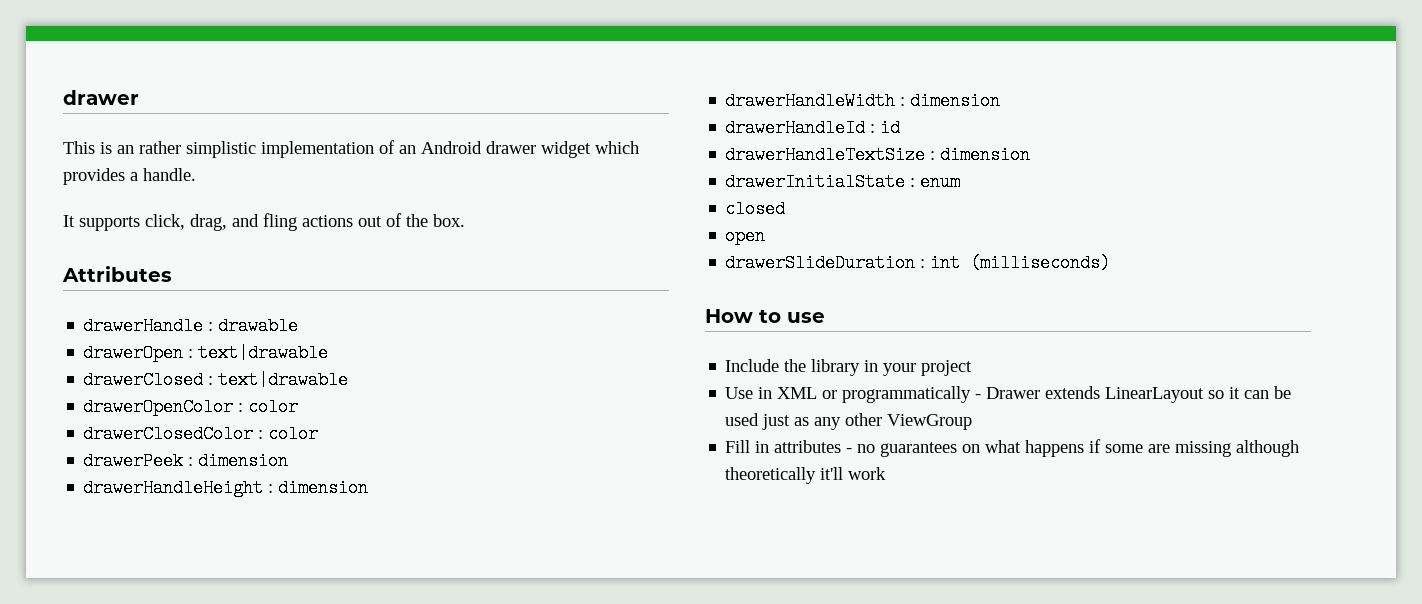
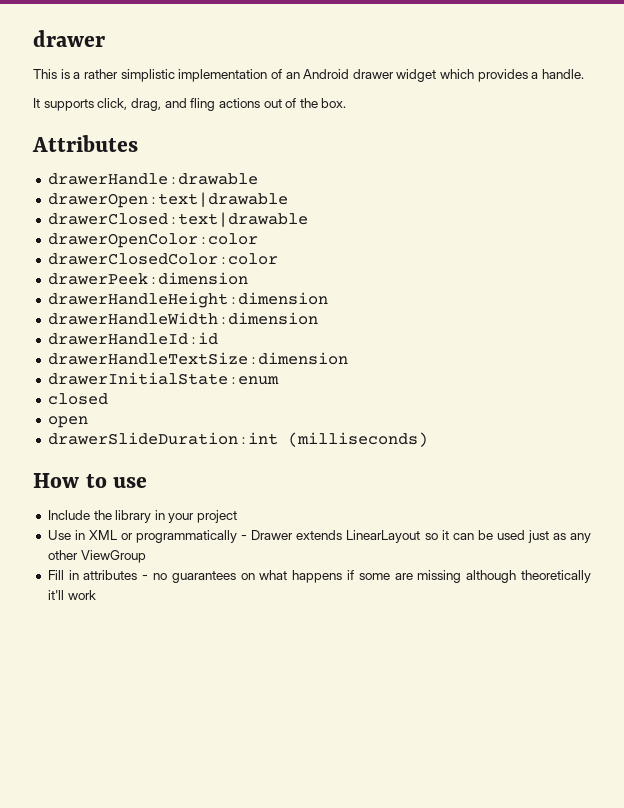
[117,145,134,154] an -> [73,72,81,79] a

